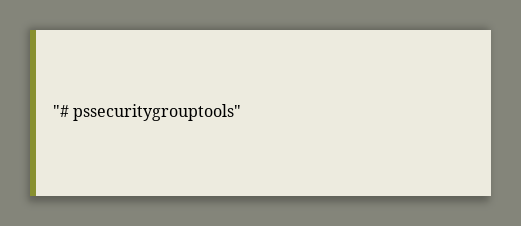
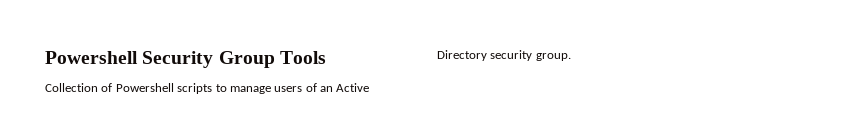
[53,104,242,121] "# pssecuritygrouptools" -> [45,51,326,68] [45,83,370,94] [437,50,571,61] Powershell Security Group Tools // Collection of Powershell scripts to manage users of an Active Directory security group.

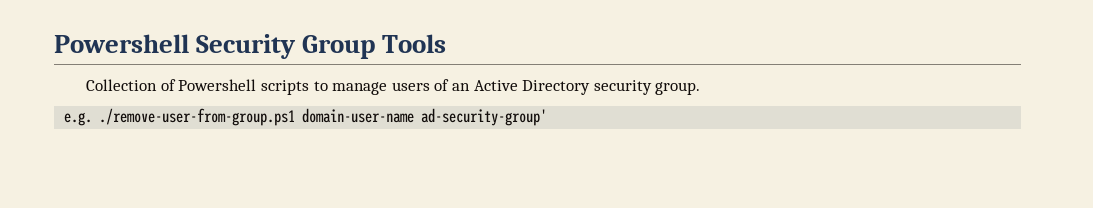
(571, 57) none -> [64,108,548,126] // e.g. ./remove-user-from-group.ps1 domain-user-name ad-security-group'

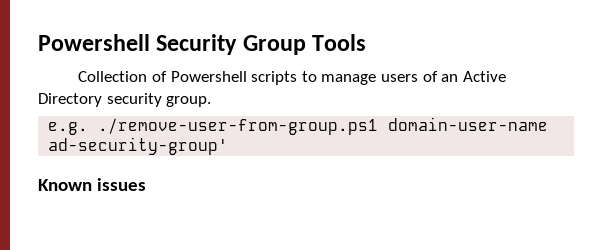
(548, 117) none -> [38,178,147,191] // Known issues

